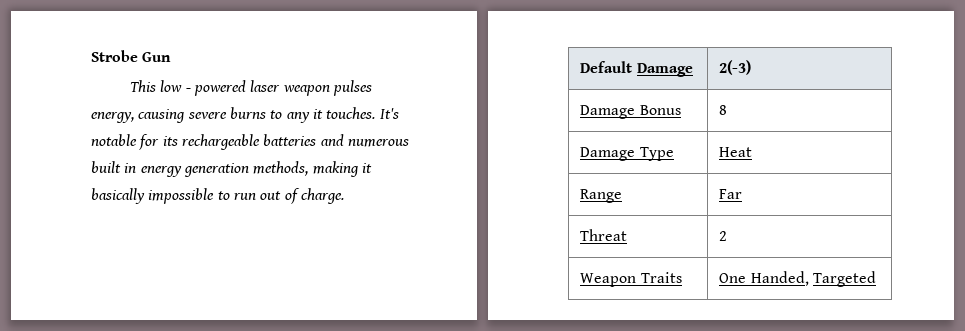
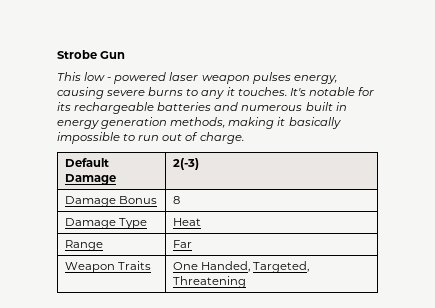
[580,229,628,241] [719,231,728,241] // Threat | 2 -> (192, 244) none
[812,271,876,287] Targeted -> [252,261,309,273] [172,276,246,288] Targeted, Threatening

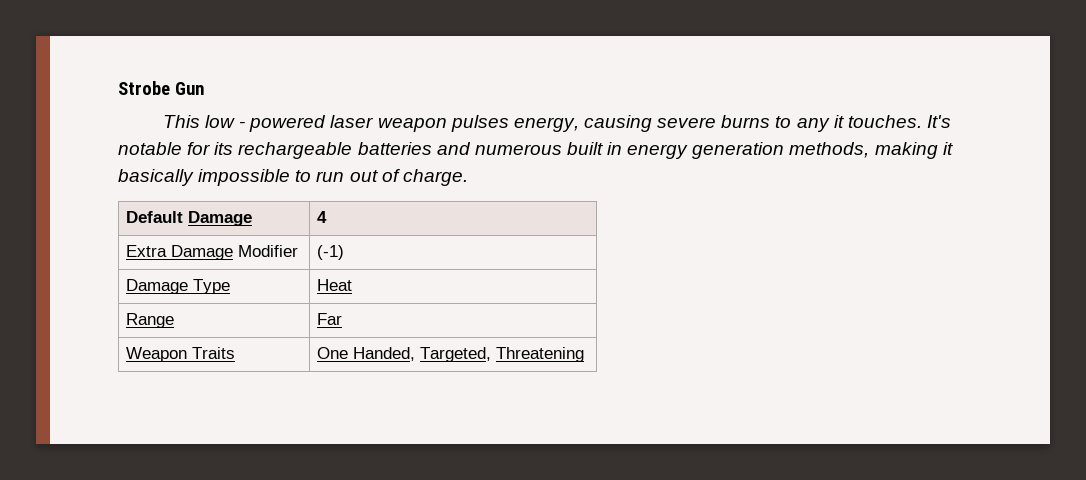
[172,158,199,170] [64,196,157,207] [172,196,180,204] 2(-3) // Damage Bonus | 8 -> [317,211,328,223] [126,245,299,260] [317,245,345,260] 4 // Extra Damage Modifier | (-1)

